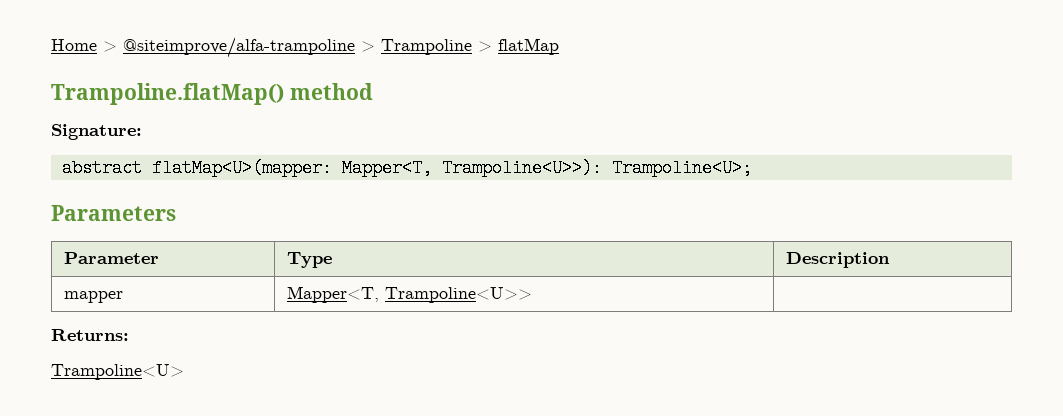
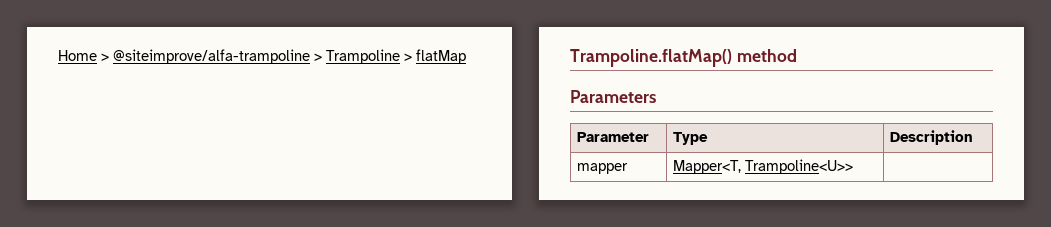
[51,124,142,140] [61,159,752,177] // Signature: // abstract flatMap<U>(mapper: Mapper<T, Trampoline<U>>): Trampoline<U>; -> (797, 55) none
[51,329,129,341] [51,364,184,380] // Returns: // Trampoline<U> -> (854, 166) none

